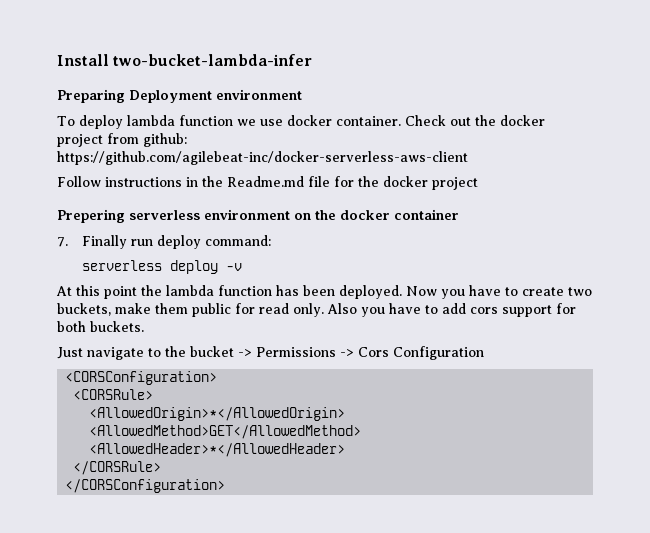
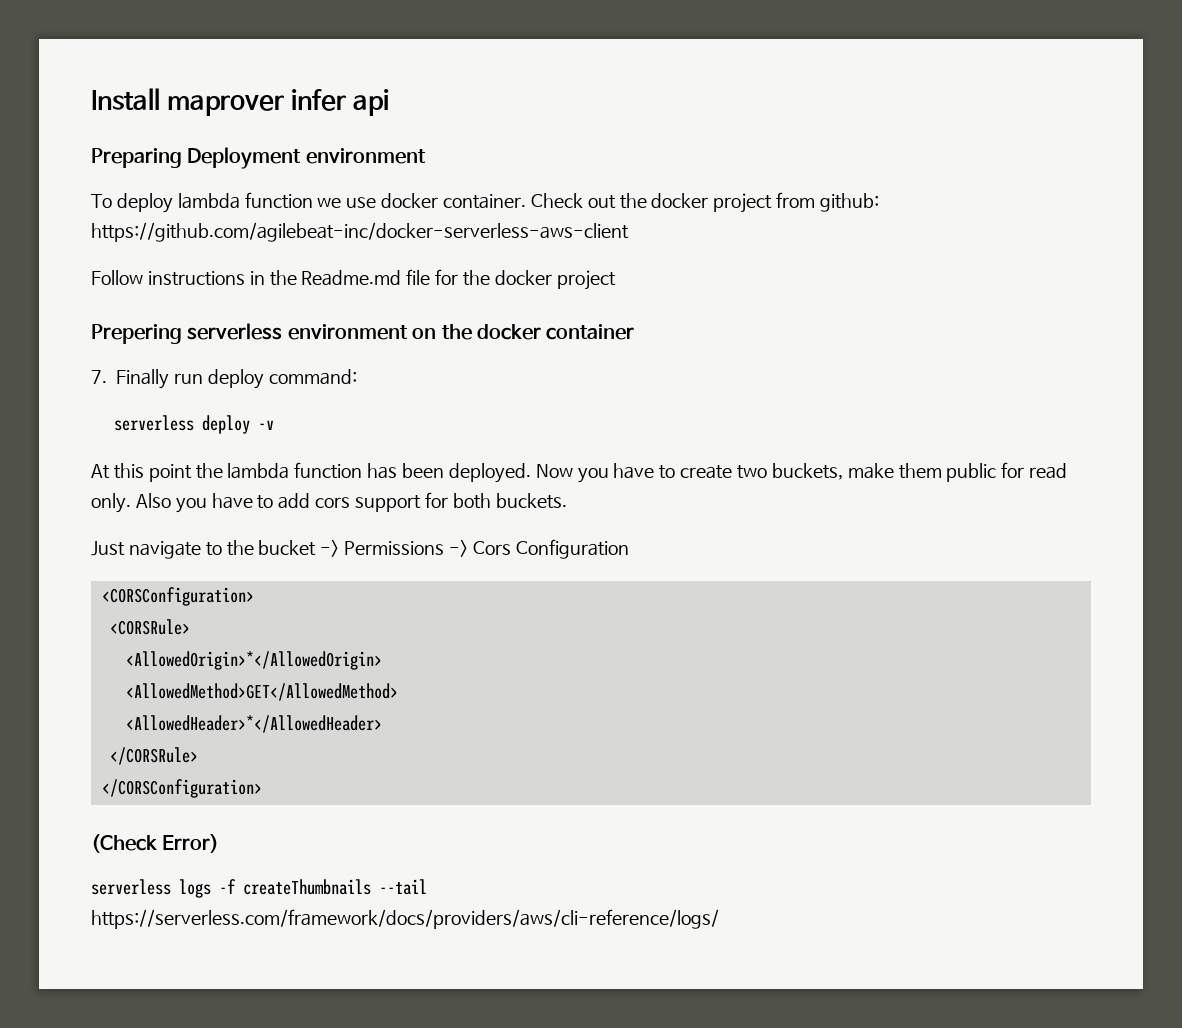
[113,54,313,66] two-bucket-lambda-infer -> [166,89,389,116] maprover infer api
(226, 486) none -> [91,834,220,853] [91,879,427,898] [91,909,719,929] // (Check Error) // serverless logs -f createThumbnails --tail // https://serverless.com/framework/docs/providers/aws/cli-reference/logs/

